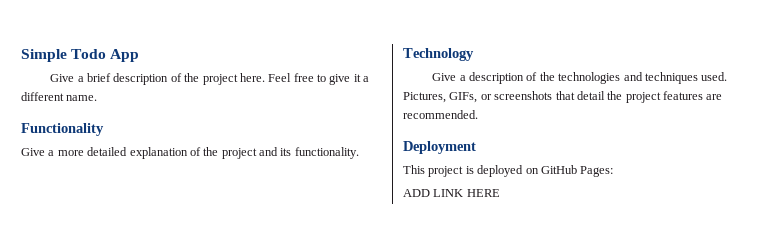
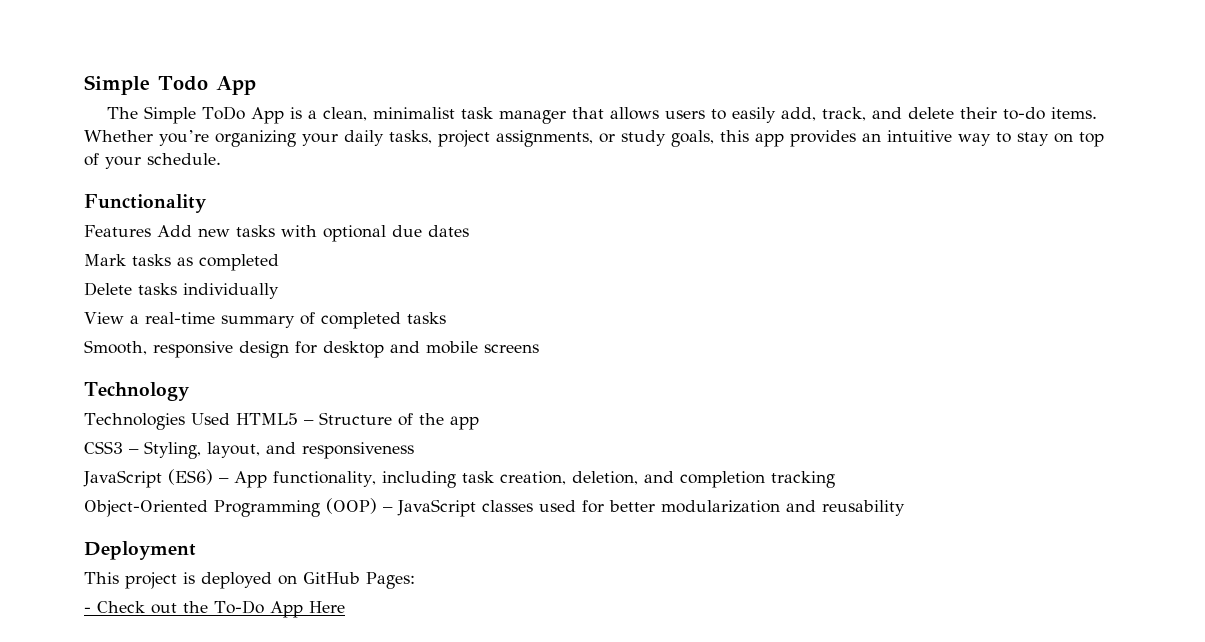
[50,73,370,85] [21,92,98,101] [21,123,104,136] [21,147,359,159] [403,48,474,61] [432,72,728,84] [403,91,723,103] [403,110,478,119] Give a brief description of the project here. Feel free to give it a different name. // Functionality // Give a more detailed explanation of the project and its functionality. // Technology // Give a description of the technologies and techniques used. Pictures, GIFs, or screenshots that detail the project features are recommended. -> [107,106,1098,124] [84,130,1104,147] [84,153,221,169] [84,194,207,213] [84,225,469,242] [84,254,279,271] [84,282,279,299] [84,312,446,329] [84,340,539,358] [84,382,190,401] [84,412,479,430] [84,441,414,459] [83,469,835,488] [84,498,905,517] The Simple ToDo App is a clean, minimalist task manager that allows users to easily add, track, and delete their to-do items. Whether you’re organizing your daily tasks, project assignments, or study goals, this app provides an intuitive way to stay on top of your schedule. // Functionality // Features Add new tasks with optional due dates // Mark tasks as completed // Delete tasks individually // View a real-time summary of completed tasks // Smooth, responsive design for desktop and mobile screens // Technology // Technologies Used HTML5 – Structure of the app // CSS3 – Styling, layout, and responsiveness // JavaScript (ES6) – App functionality, including task creation, deletion, and completion tracking // Object-Oriented Programming (OOP) – JavaScript classes used for better modularization and reusability
[403,189,500,197] ADD LINK HERE -> [84,600,345,618] - Check out the To-Do App Here

